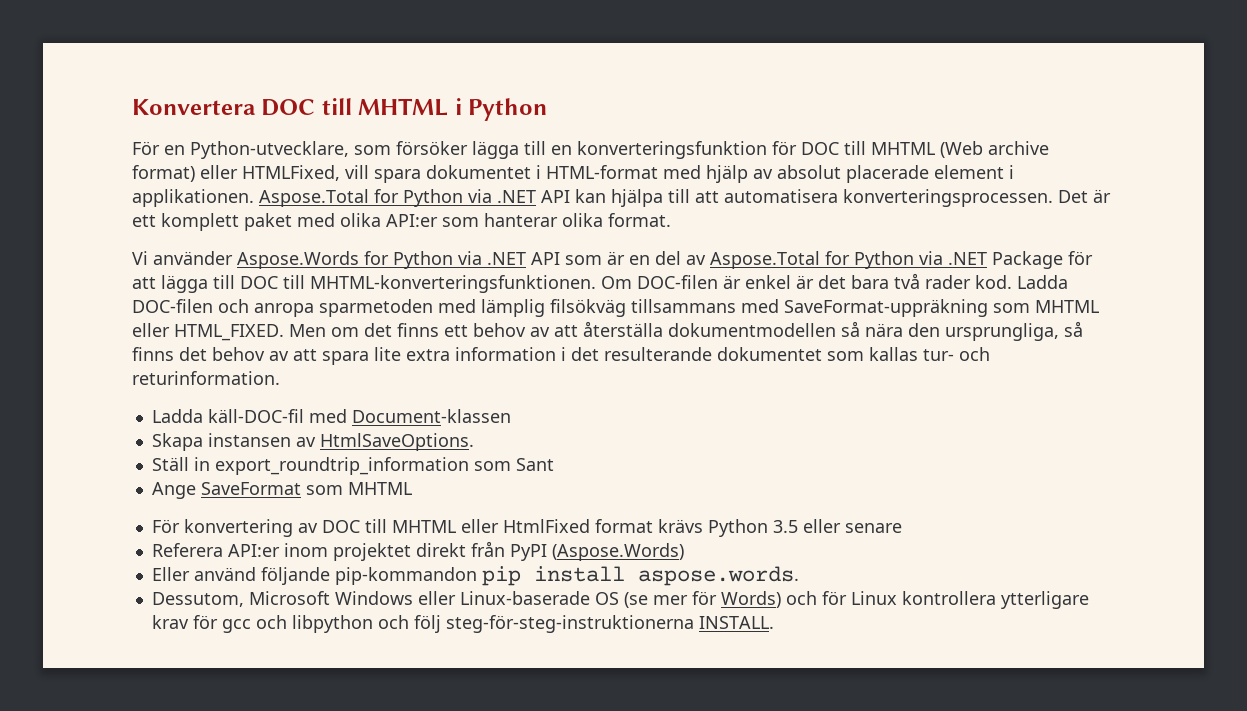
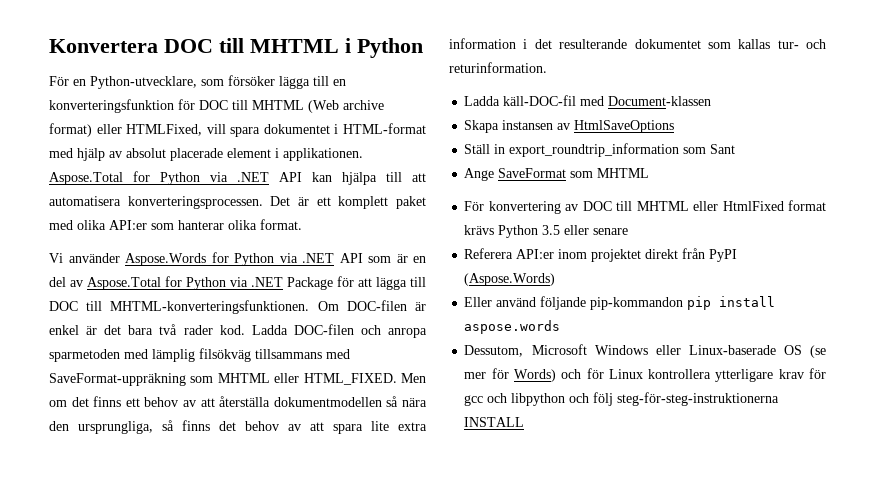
[319,433,474,451] HtmlSaveOptions. -> [574,120,675,133] HtmlSaveOptions
[637,566,799,586] aspose.words. -> [464,320,561,334] aspose.words
[698,616,774,629] INSTALL. -> [464,417,525,427] INSTALL

